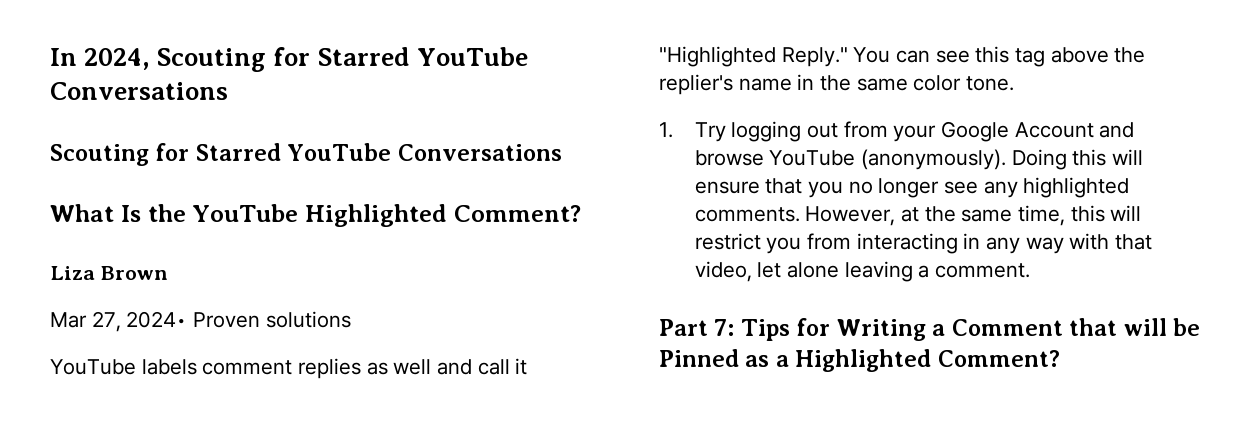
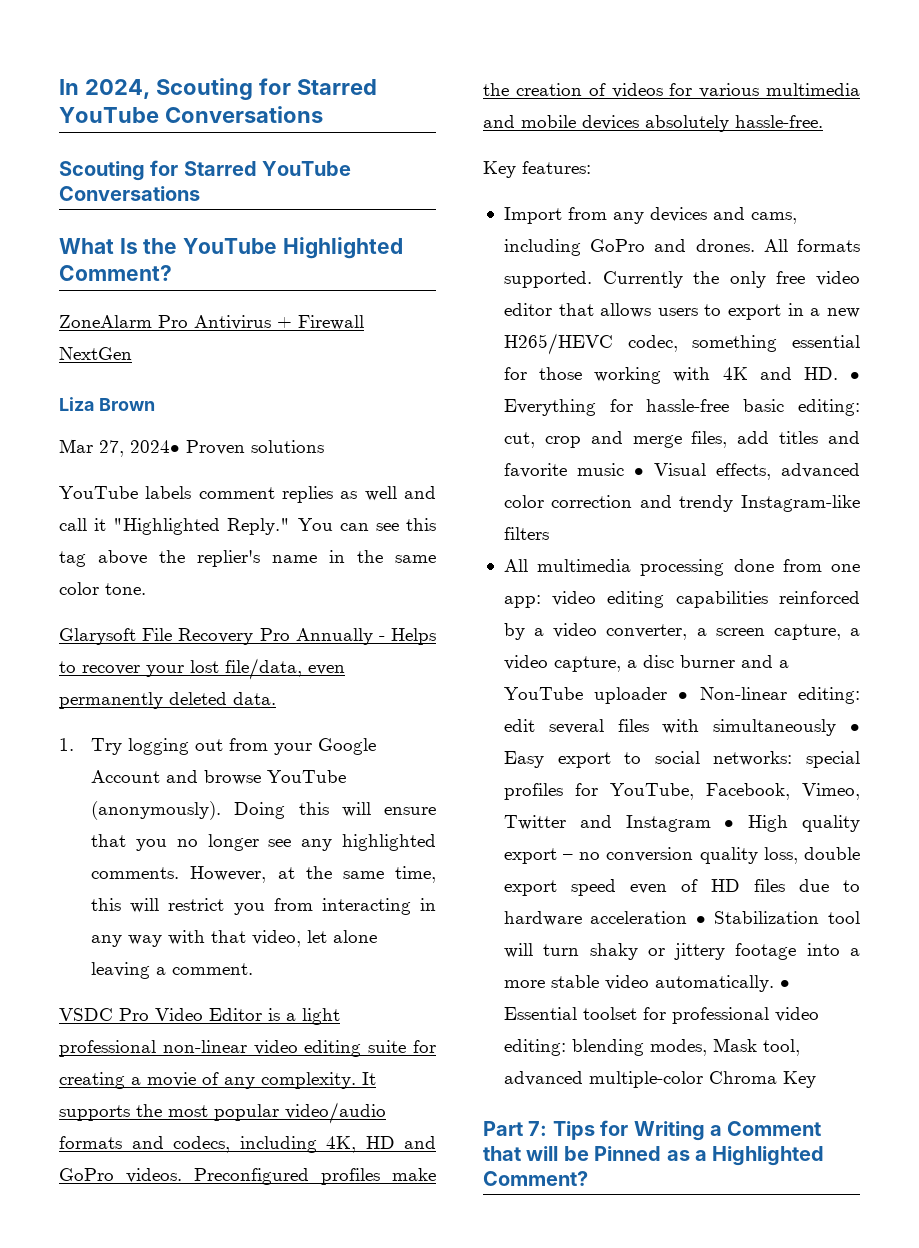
(581, 213) none -> [59,315,364,330] [59,347,132,360] // ZoneAlarm Pro Antivirus + Firewall NextGen
(1015, 83) none -> [59,628,436,645] [59,658,345,680] [59,692,276,709] // Glarysoft File Recovery Pro Annually - Helps to recover your lost file/data, even permanently deleted data.
(1031, 270) none -> [59,1008,340,1025] [59,1040,437,1057] [59,1072,376,1089] [59,1102,386,1124] [59,1136,436,1153] [59,1168,436,1185] [483,83,860,98] [483,115,823,132] [483,161,591,178] [503,207,797,224] [503,239,860,256] [503,271,860,288] [503,303,860,320] [503,333,860,355] [503,367,860,384] [503,399,860,416] [503,431,860,448] [503,463,860,480] [503,495,860,512] [503,527,549,540] [503,559,860,576] [503,591,860,608] [503,623,860,640] [503,655,789,672] [503,687,860,704] [503,719,860,736] [503,751,860,768] [503,783,860,800] [503,815,860,832] [503,847,860,864] [503,879,860,896] [503,911,860,926] [503,943,861,960] [503,975,790,992] [503,1007,819,1024] [503,1038,800,1056] [503,1071,816,1088] // VSDC Pro Video Editor is a light professional non-linear video editing suite for creating a movie of any complexity. It supports the most popular video/audio formats and codecs, including 4K, HD and GoPro videos. Preconfigured profiles make the creation of videos for various multimedia and mobile devices absolutely hassle-free. // Key features: // Import from any devices and cams, including GoPro and drones. All formats supported. Сurrently the only free video editor that allows users to export in a new H265/HEVC codec, something essential for those working with 4K and HD. • Everything for hassle-free basic editing: cut, crop and merge files, add titles and favorite music • Visual effects, advanced color correction and trendy Instagram-like filters // All multimedia processing done from one app: video editing capabilities reinforced by a video converter, a screen capture, a video capture, a disc burner and a YouTube uploader • Non-linear editing: edit several files with simultaneously • Easy export to social networks: special profiles for YouTube, Facebook, Vimeo, Twitter and Instagram • High quality export – no conversion quality loss, double export speed even of HD files due to hardware acceleration • Stabilization tool will turn shaky or jittery footage into a more stable video automatically. • Essential toolset for professional video editing: blending modes, Mask tool, advanced multiple-color Chroma Key

